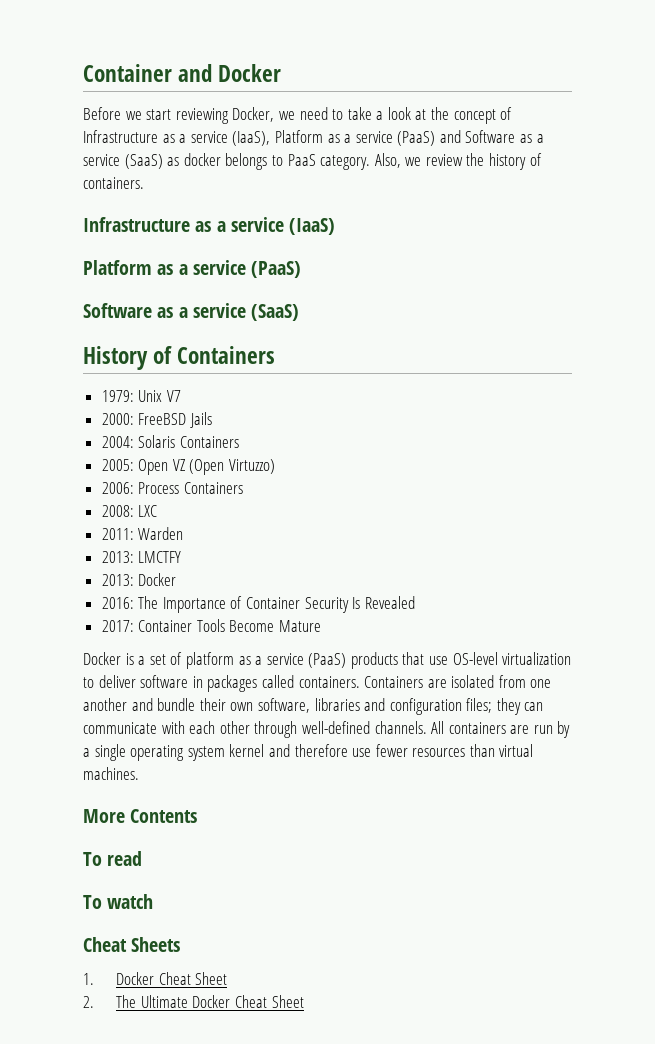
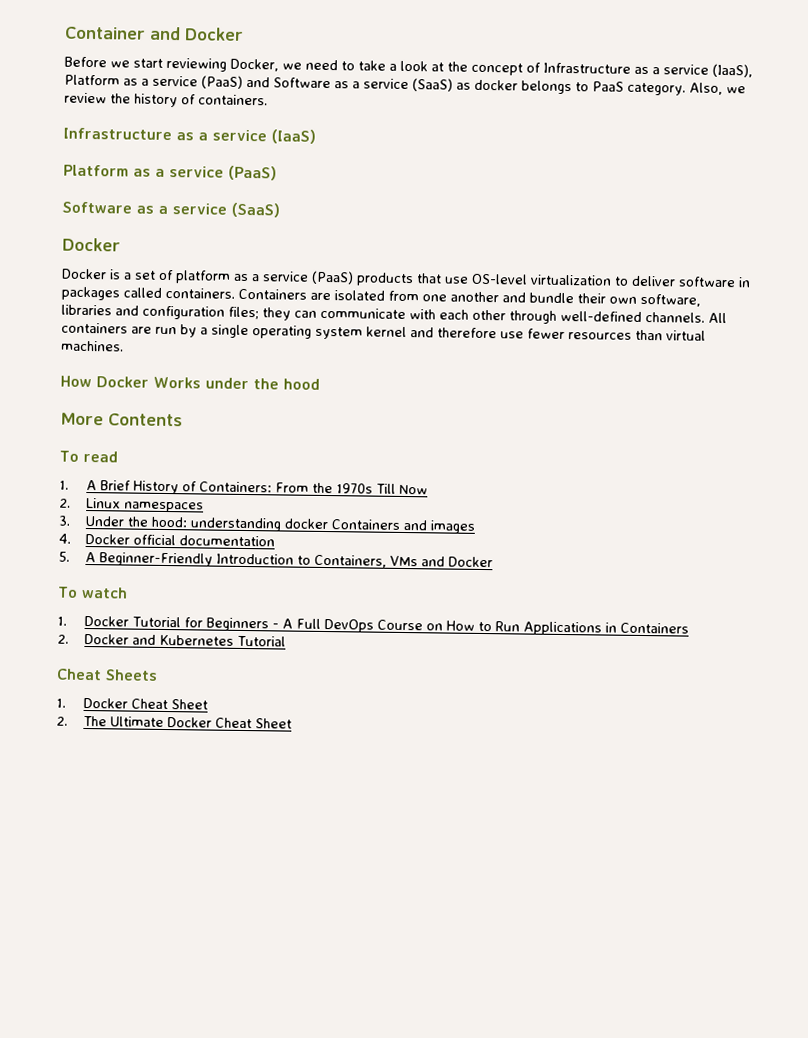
[83,346,276,370] [101,390,181,402] [101,412,212,428] [101,435,239,448] [101,459,276,475] [101,482,243,494] [101,505,158,517] [101,527,184,540] [101,551,182,563] [101,573,177,586] [101,596,415,613] [101,619,322,632] History of Containers // 1979: Unix V7 // 2000: FreeBSD Jails // 2004: Solaris Containers // 2005: Open VZ (Open Virtuzzo) // 2006: Process Containers // 2008: LXC // 2011: Warden // 2013: LMCTFY // 2013: Docker // 2016: The Importance of Container Security Is Revealed // 2017: Container Tools Become Mature -> [62,237,121,252] Docker
[83,809,198,823] [83,851,143,866] [83,894,154,909] More Contents // To read // To watch -> [60,375,320,390] [60,412,183,427] [59,450,118,463] [59,479,428,495] [59,497,204,513] [58,515,475,534] [58,533,275,547] [58,551,493,568] [57,586,128,599] [57,615,689,636] [57,633,286,647] How Docker Works under the hood // More Contents // To read // 1. A Brief History of Containers: From the 1970s Till Now // 2. Linux namespaces // 3. Under the hood: understanding docker Containers and images // 4. Docker official documentation // 5. A Beginner-Friendly Introduction to Containers, VMs and Docker // To watch // 1. Docker Tutorial for Beginners - A Full DevOps Course on How to Run Applications in Containers // 2. Docker and Kubernetes Tutorial

